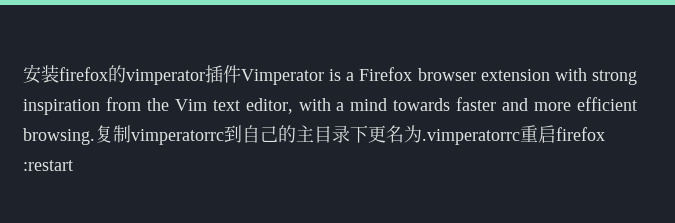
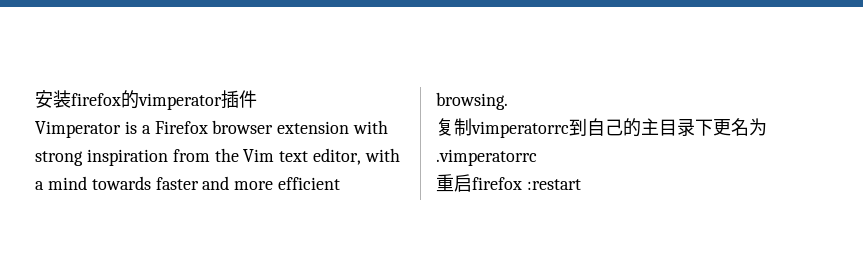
(241, 74) none -> (257, 99) //
(95, 136) none -> (508, 101) //
(520, 137) none -> (537, 157) //

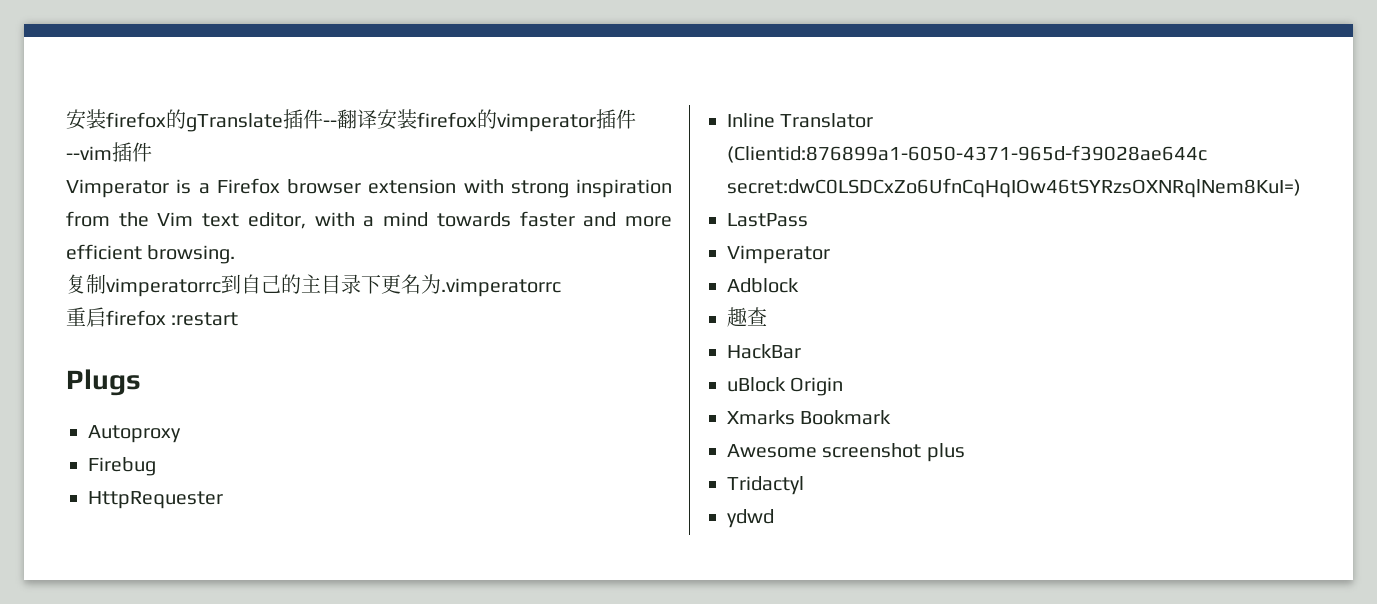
[35,90,139,109] 安装firefox的 -> [66,109,497,132] 安装firefox的gTranslate插件--翻译安装firefox的
(257, 99) none -> [66,142,152,162] --vim插件
(581, 184) none -> [66,369,141,396] [88,425,181,443] [88,457,156,476] [88,491,223,509] [727,113,874,128] [727,145,1207,163] [727,178,1301,198] [727,213,808,227] [727,245,830,264] [727,278,799,293] [727,307,767,327] [727,344,801,359] [727,377,844,396] [727,410,892,425] [727,443,965,462] [727,476,804,495] [727,509,774,528] // Plugs // Autoproxy // Firebug // HttpRequester // Inline Translator (Clientid:876899a1-6050-4371-965d-f39028ae644c secret:dwC0LSDCxZo6UfnCqHqIOw46tSYRzsOXNRqlNem8KuI=) // LastPass // Vimperator // Adblock // 趣查 // HackBar // uBlock Origin // Xmarks Bookmark // Awesome screenshot plus // Tridactyl // ydwd

